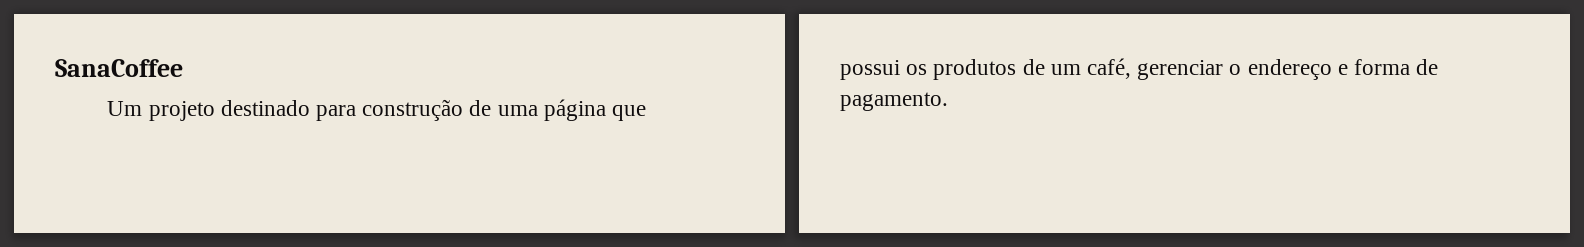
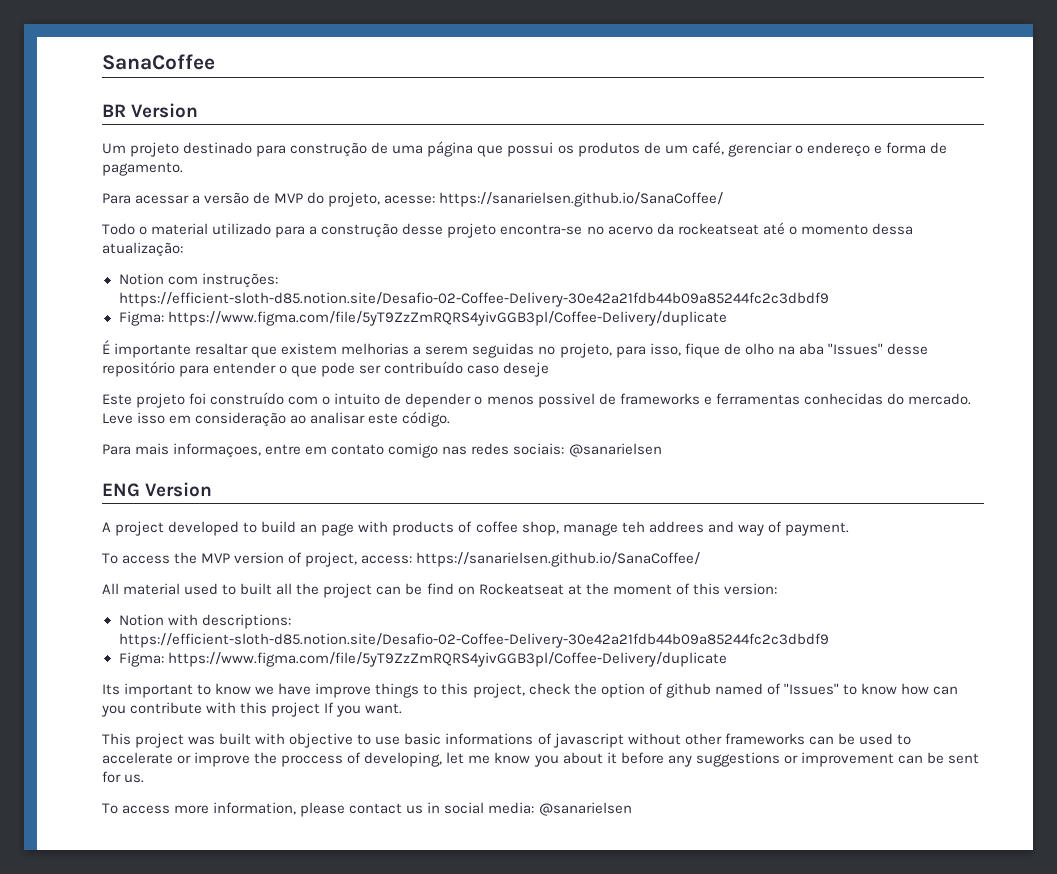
(183, 68) none -> [102,103,199,118] // BR Version
(948, 101) none -> [102,192,724,207] [102,222,913,238] [102,242,183,257] [118,273,278,288] [118,292,829,307] [118,311,727,326] [102,340,928,358] [102,361,550,377] [102,392,971,408] [102,411,451,427] [102,443,662,458] [102,482,213,497] [102,521,849,536] [102,552,701,567] [102,583,777,598] [118,614,291,629] [118,633,829,648] [118,652,727,667] [102,683,959,698] [101,702,403,717] [102,733,911,748] [102,752,979,767] [102,771,145,783] [102,802,632,817] // Para acessar a versão de MVP do projeto, acesse: https://sanarielsen.github.io/SanaCoffee/ // Todo o material utilizado para a construção desse projeto encontra-se no acervo da rockeatseat até o momento dessa atualização: // Notion com instruções: https://efficient-sloth-d85.notion.site/Desafio-02-Coffee-Delivery-30e42a21fdb44b09a85244fc2c3dbdf9 // Figma: https://www.figma.com/file/5yT9ZzZmRQRS4yivGGB3pl/Coffee-Delivery/duplicate // É importante resaltar que existem melhorias a serem seguidas no projeto, para isso, fique de olho na aba "Issues" desse repositório para entender o que pode ser contribuído caso deseje // Este projeto foi construído com o intuito de depender o menos possivel de frameworks e ferramentas conhecidas do mercado. Leve isso em consideração ao analisar este código. // Para mais informaçoes, entre em contato comigo nas redes sociais: @sanarielsen // ENG Version // A project developed to build an page with products of coffee shop, manage teh addrees and way of payment. // To access the MVP version of project, access: https://sanarielsen.github.io/SanaCoffee/ // All material used to built all the project can be find on Rockeatseat at the moment of this version: // Notion with descriptions: https://efficient-sloth-d85.notion.site/Desafio-02-Coffee-Delivery-30e42a21fdb44b09a85244fc2c3dbdf9 // Figma: https://www.figma.com/file/5yT9ZzZmRQRS4yivGGB3pl/Coffee-Delivery/duplicate // Its important to know we have improve things to this project, check the option of github named of "Issues" to know how can you contribute with this project If you want. // This project was built with objective to use basic informations of javascript without other frameworks can be used to accelerate or improve the proccess of developing, let me know you about it before any suggestions or improvement can be sent for us. // To access more information, please contact us in social media: @sanarielsen

